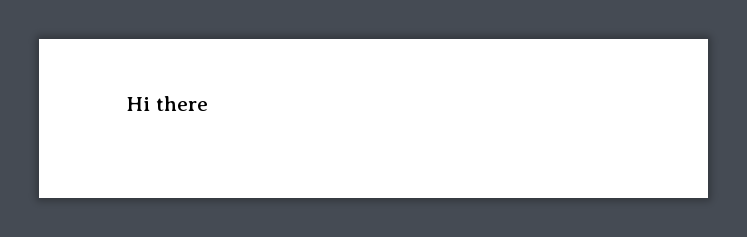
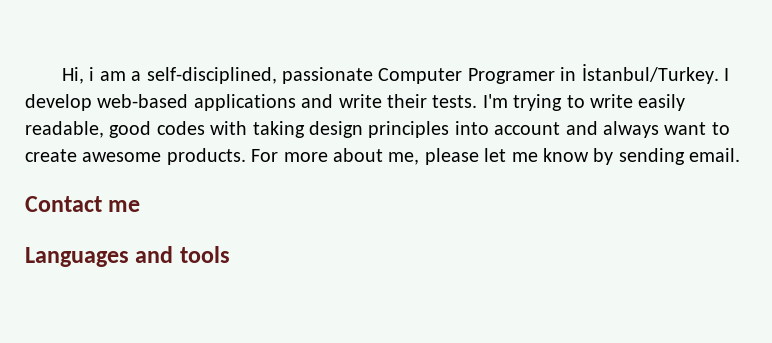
[126,96,208,111] Hi there -> [62,64,730,84] [25,94,686,111] [25,121,730,138] [25,148,741,165] [25,196,141,212] [25,246,230,267] Hi, i am a self-disciplined, passionate Computer Programer in İstanbul/Turkey. I develop web-based applications and write their tests. I'm trying to write easily readable, good codes with taking design principles into account and always want to create awesome products. For more about me, please let me know by sending email. // Contact me // Languages and tools

